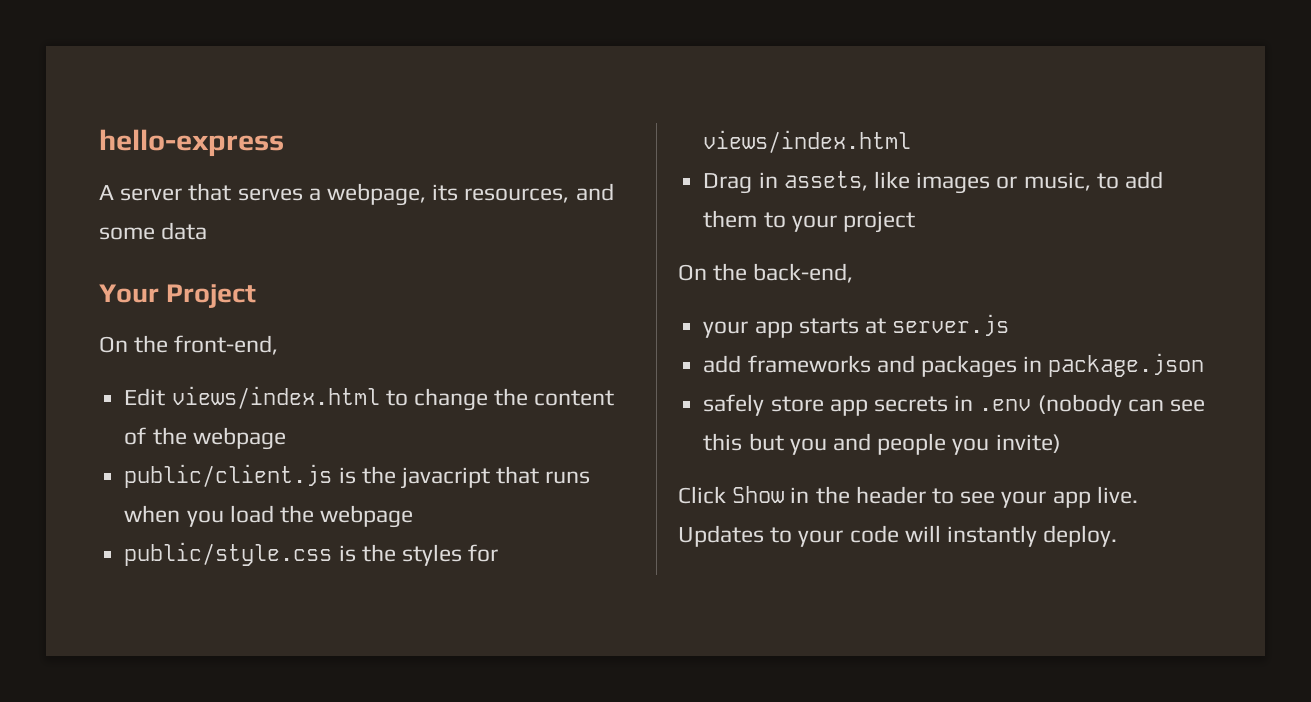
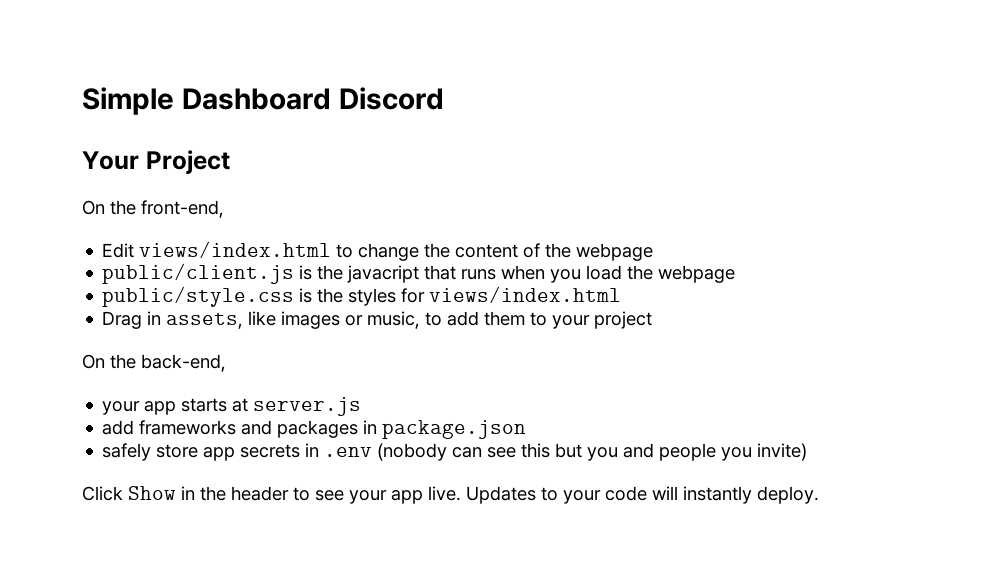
[99,129,284,157] [99,183,614,206] [99,222,208,240] hello-express // A server that serves a webpage, its resources, and some data -> [82,87,444,115] Simple Dashboard Discord

